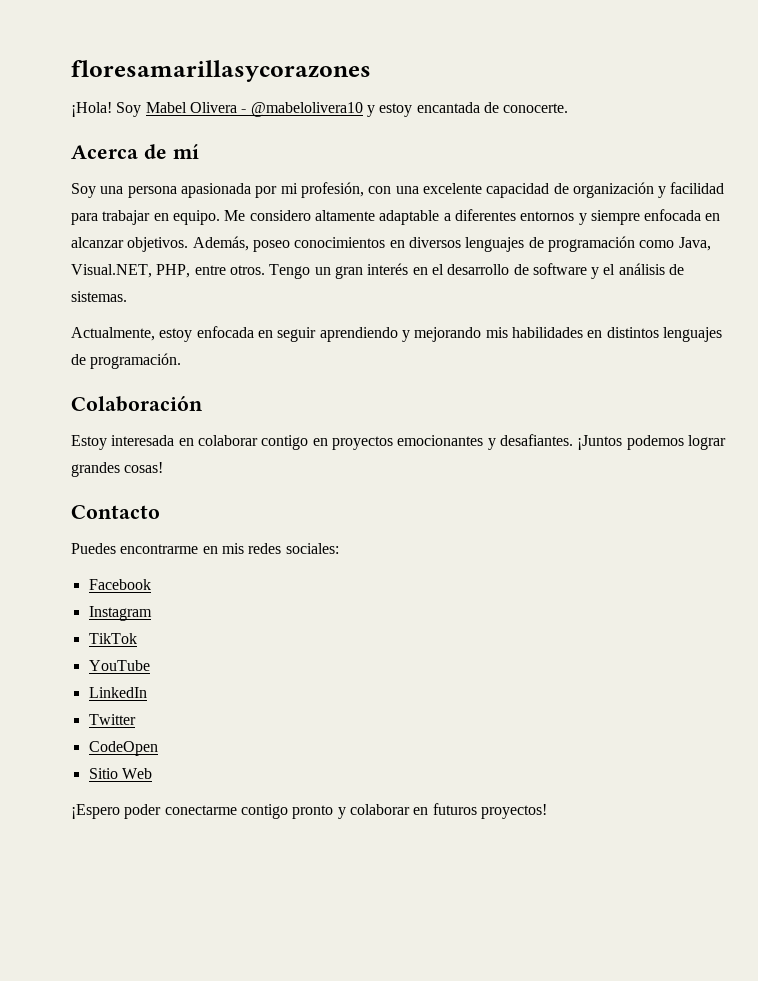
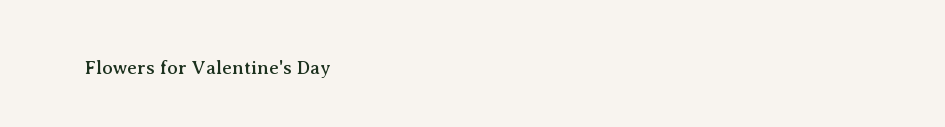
[71,60,371,82] [71,102,569,117] [71,144,199,159] [71,182,725,198] [71,209,721,225] [71,236,711,252] [71,263,685,279] [71,291,127,302] [71,326,722,342] [71,353,182,369] [71,396,203,412] [71,434,726,450] [71,462,164,477] [71,505,160,519] [71,543,339,554] [88,579,151,590] [88,606,152,621] [88,633,137,644] [88,660,150,671] [88,687,147,698] [88,714,136,725] [88,741,158,756] [88,768,152,779] [71,803,547,819] floresamarillasycorazones // ¡Hola! Soy Mabel Olivera - @mabelolivera10 y estoy encantada de conocerte. // Acerca de mí // Soy una persona apasionada por mi profesión, con una excelente capacidad de organización y facilidad para trabajar en equipo. Me considero altamente adaptable a diferentes entornos y siempre enfocada en alcanzar objetivos. Además, poseo conocimientos en diversos lenguajes de programación como Java, Visual.NET, PHP, entre otros. Tengo un gran interés en el desarrollo de software y el análisis de sistemas. // Actualmente, estoy enfocada en seguir aprendiendo y mejorando mis habilidades en distintos lenguajes de programación. // Colaboración // Estoy interesada en colaborar contigo en proyectos emocionantes y desafiantes. ¡Juntos podemos lograr grandes cosas! // Contacto // Puedes encontrarme en mis redes sociales: // Facebook // Instagram // TikTok // YouTube // LinkedIn // Twitter // CodeOpen // Sitio Web // ¡Espero poder conectarme contigo pronto y colaborar en futuros proyectos! -> [85,60,332,78] Flowers for Valentine's Day

